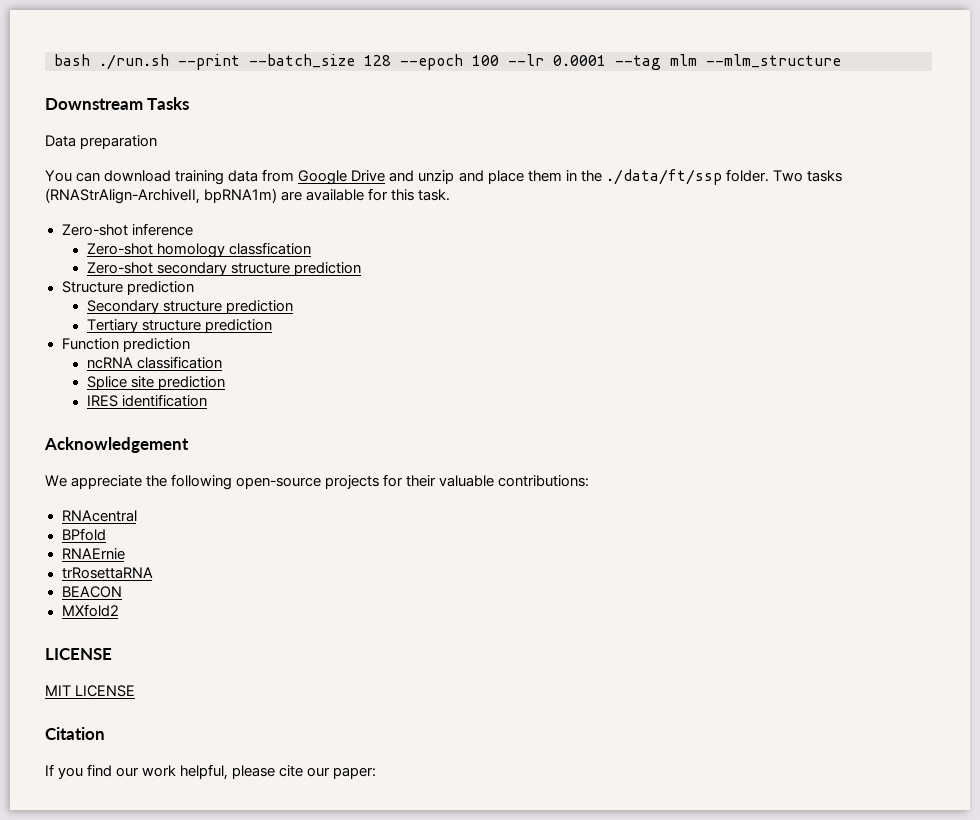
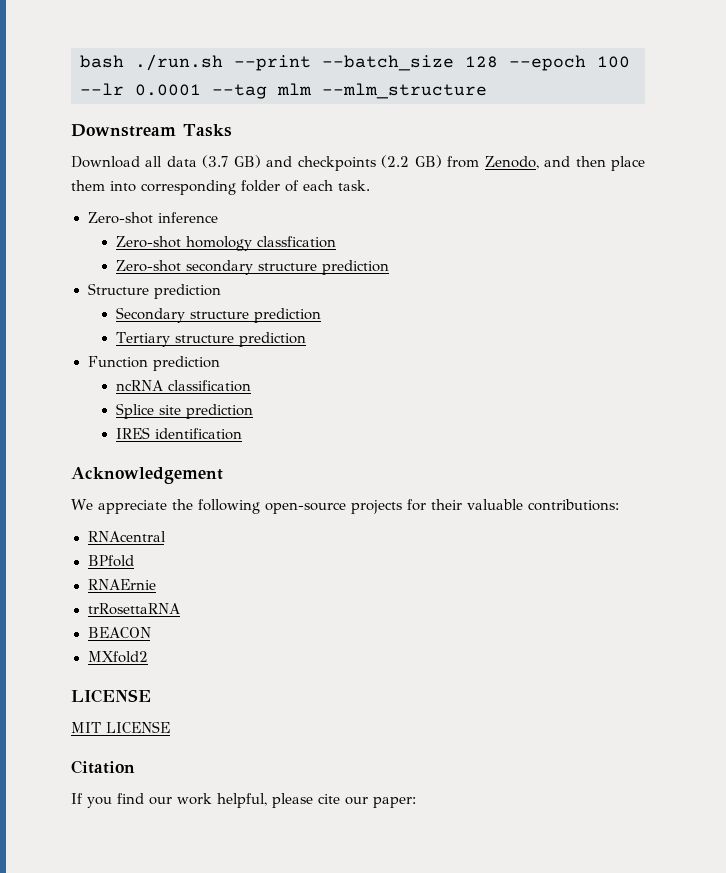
[45,135,158,149] [45,169,842,185] [45,188,415,204] Data preparation // You can download training data from Google Drive and unzip and place them in the ./data/ft/ssp folder. Two tasks (RNAStrAlign-ArchiveII, bpRNA1m) are available for this -> [71,155,645,171] [71,180,333,195] Download all data (3.7 GB) and checkpoints (2.2 GB) from Zenodo, and then place them into corresponding folder of each

